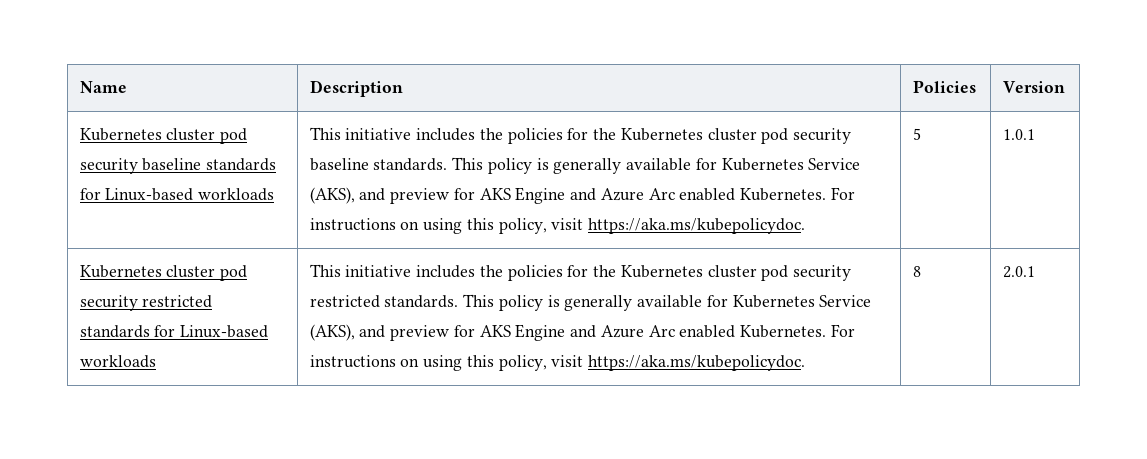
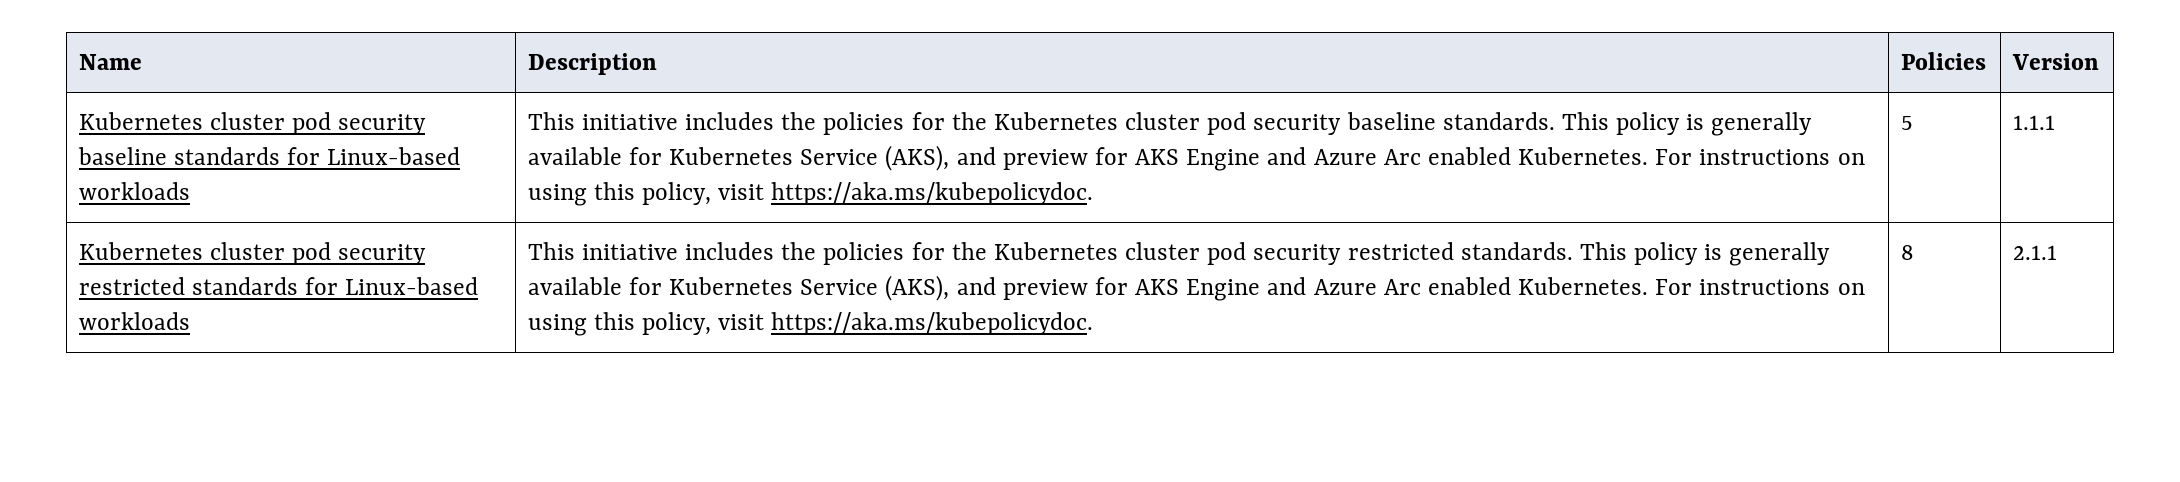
[1002,129,1035,140] 1.0.1 -> [2012,115,2055,130] 1.1.1
[1002,266,1035,278] 2.0.1 -> [2012,245,2057,260] 2.1.1

